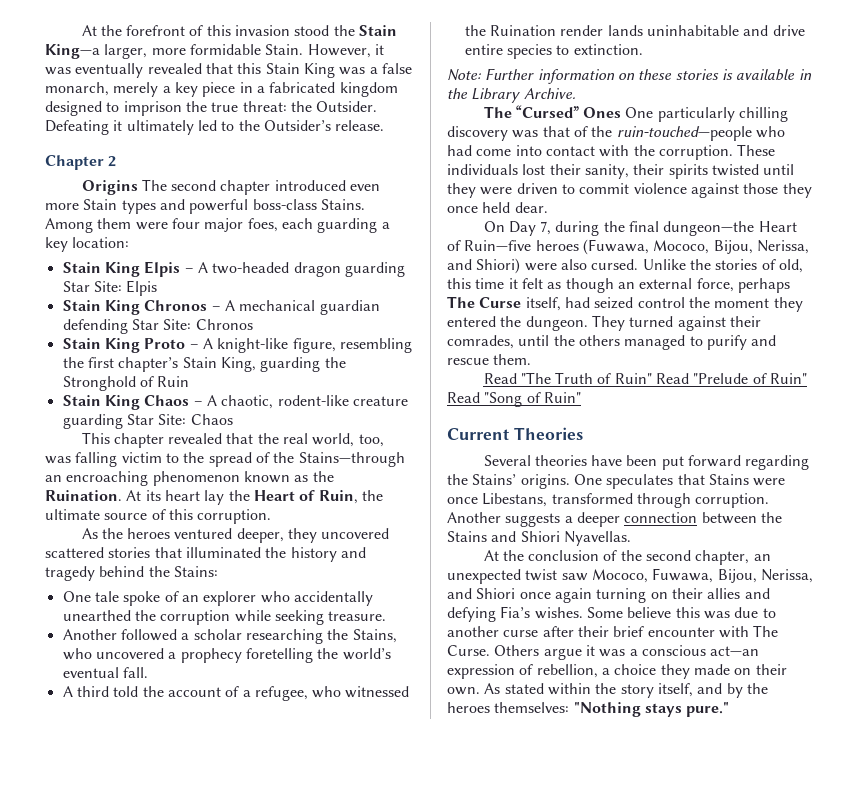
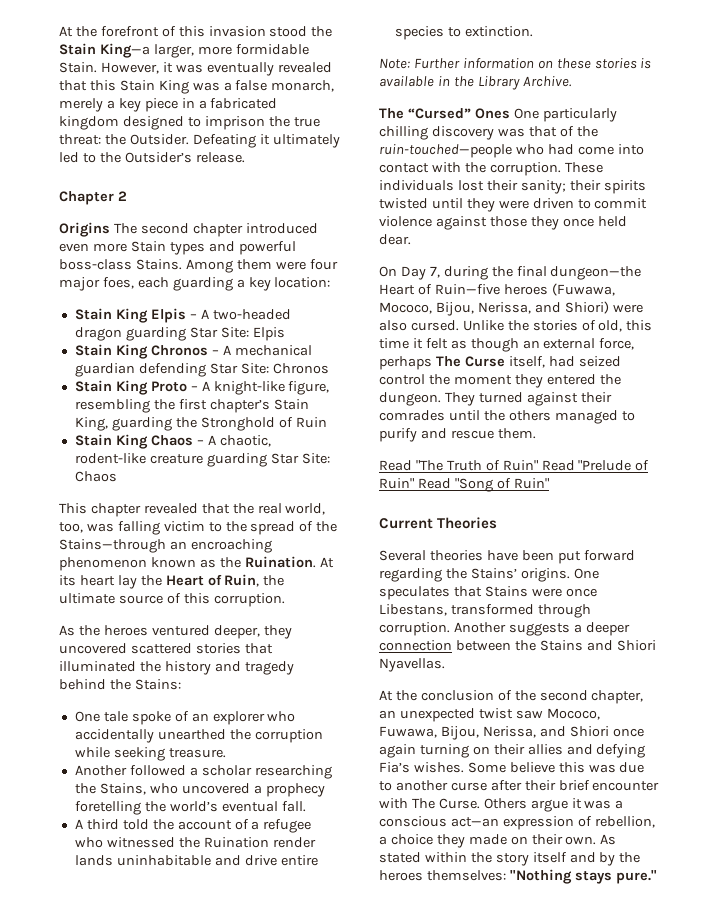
[254,686,308,701] refugee, -> [263,819,312,833] refugee
[584,164,629,179] sanity, -> [520,180,566,194] sanity;
[447,335,514,349] comrades, -> [379,410,445,421] comrades
[657,683,693,697] itself, -> [532,852,567,863] itself

